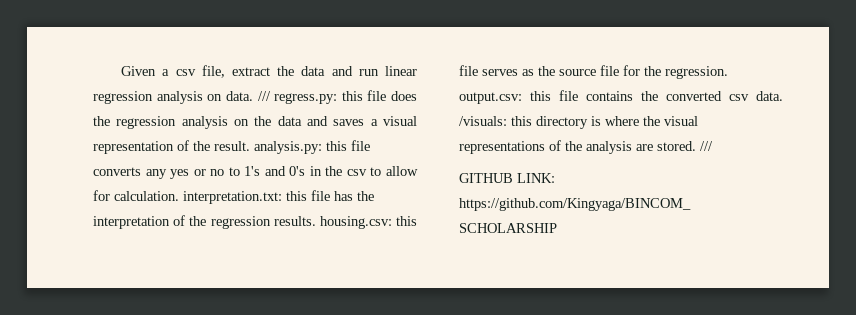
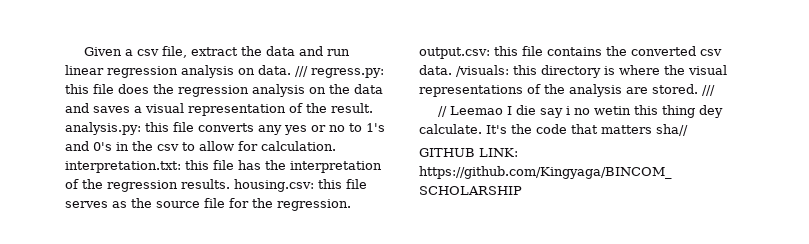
(713, 146) none -> [437,105,723,118] [419,124,688,136] // // Leemao I die say i no wetin this thing dey calculate. It's the code that matters sha//

